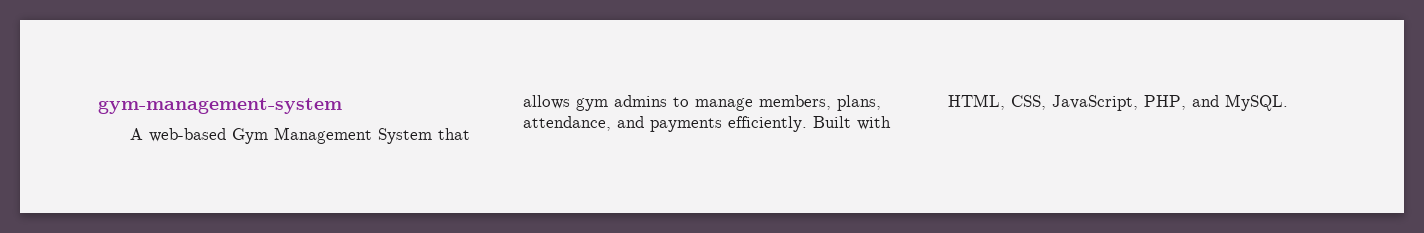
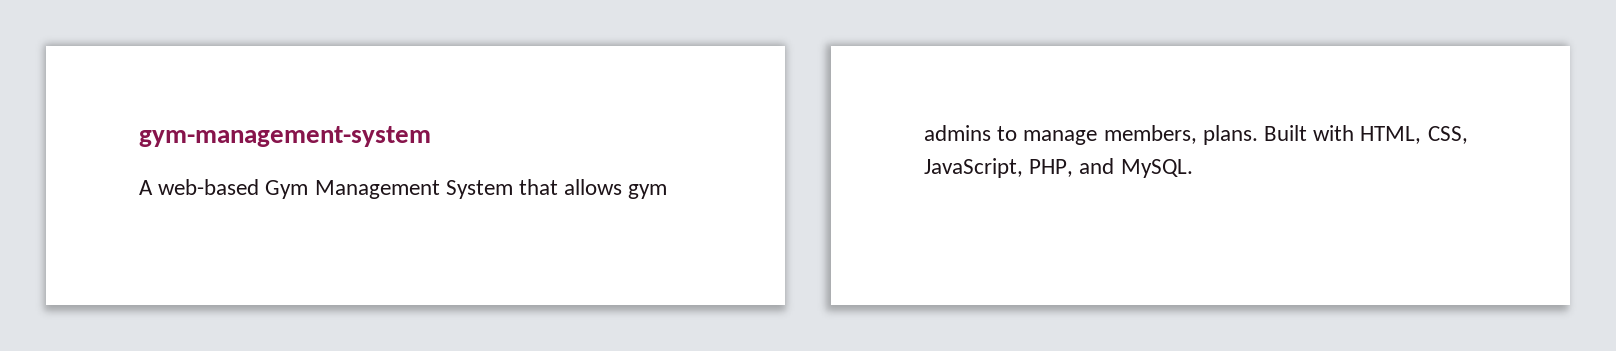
[837,95,881,111] [523,116,807,132] plans, attendance, and payments efficiently. -> [1202,125,1258,145] plans.

